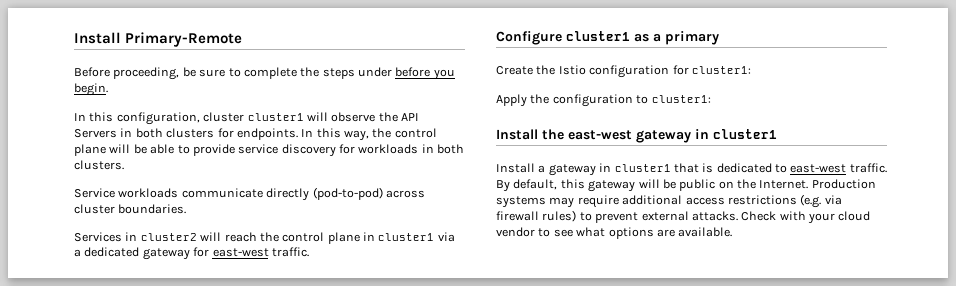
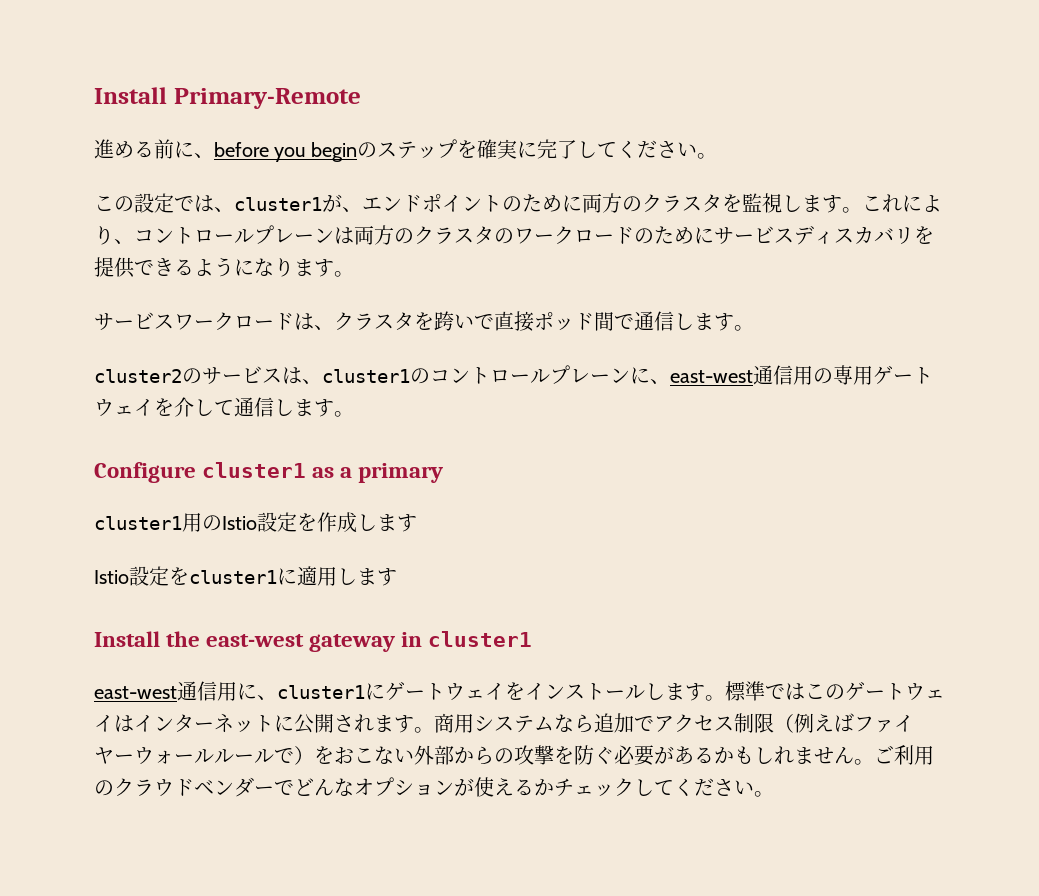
[74,67,455,80] [74,83,108,96] [74,112,419,125] [74,128,437,141] [74,144,465,157] [74,160,124,170] [74,187,425,201] [74,204,187,214] [74,232,455,244] [74,247,309,260] Before proceeding, be sure to complete the steps under before you begin. // In this configuration, cluster cluster1 will observe the API Servers in both clusters for endpoints. In this way, the control plane will be able to provide service discovery for workloads in both clusters. // Service workloads communicate directly (pod-to-pod) across cluster boundaries. // Services in cluster2 will reach the control plane in cluster1 via a dedicated gateway for east-west traffic. -> [94,139,717,162] [94,193,942,213] [94,225,934,245] [94,257,354,278] [94,311,754,332] [94,365,933,385] [94,397,354,417] 進める前に、before you beginのステップを確実に完了してください。 // この設定では、cluster1が、エンドポイントのために両方のクラスタを監視します。これにより、コントロールプレーンは両方のクラスタのワークロードのためにサービスディスカバリを提供できるようになります。 // サービスワークロードは、クラスタを跨いで直接ポッド間で通信します。 // cluster2のサービスは、cluster1のコントロールプレーンに、east-west通信用の専用ゲートウェイを介して通信します。
[496,65,751,78] [496,94,711,107] Create the Istio configuration for cluster1: // Apply the configuration to cluster1: -> [94,512,417,533] [94,566,397,586] cluster1用のIstio設定を作成します // Istio設定をcluster1に適用します
[496,163,887,176] [496,179,876,192] [496,194,842,208] [496,210,871,224] [496,227,733,239] Install a gateway in cluster1 that is dedicated to east-west traffic. By default, this gateway will be public on the Internet. Production systems may require additional access restrictions (e.g. via firewall rules) to prevent external attacks. Check with your cloud vendor to see what options are available. -> [94,681,945,701] [94,713,914,734] [94,745,934,766] [94,777,774,797] east-west通信用に、cluster1にゲートウェイをインストールします。標準ではこのゲートウェイはインターネットに公開されます。商用システムなら追加でアクセス制限（例えばファイヤーウォールルールで）をおこない外部からの攻撃を防ぐ必要があるかもしれません。ご利用のクラウドベンダーでどんなオプションが使えるかチェックしてください。

